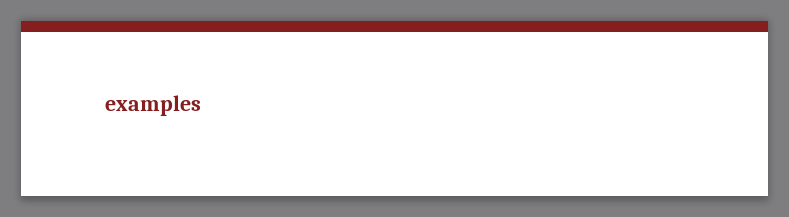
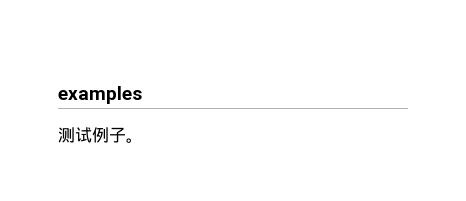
(201, 105) none -> [58,127,143,143] // 测试例子。

